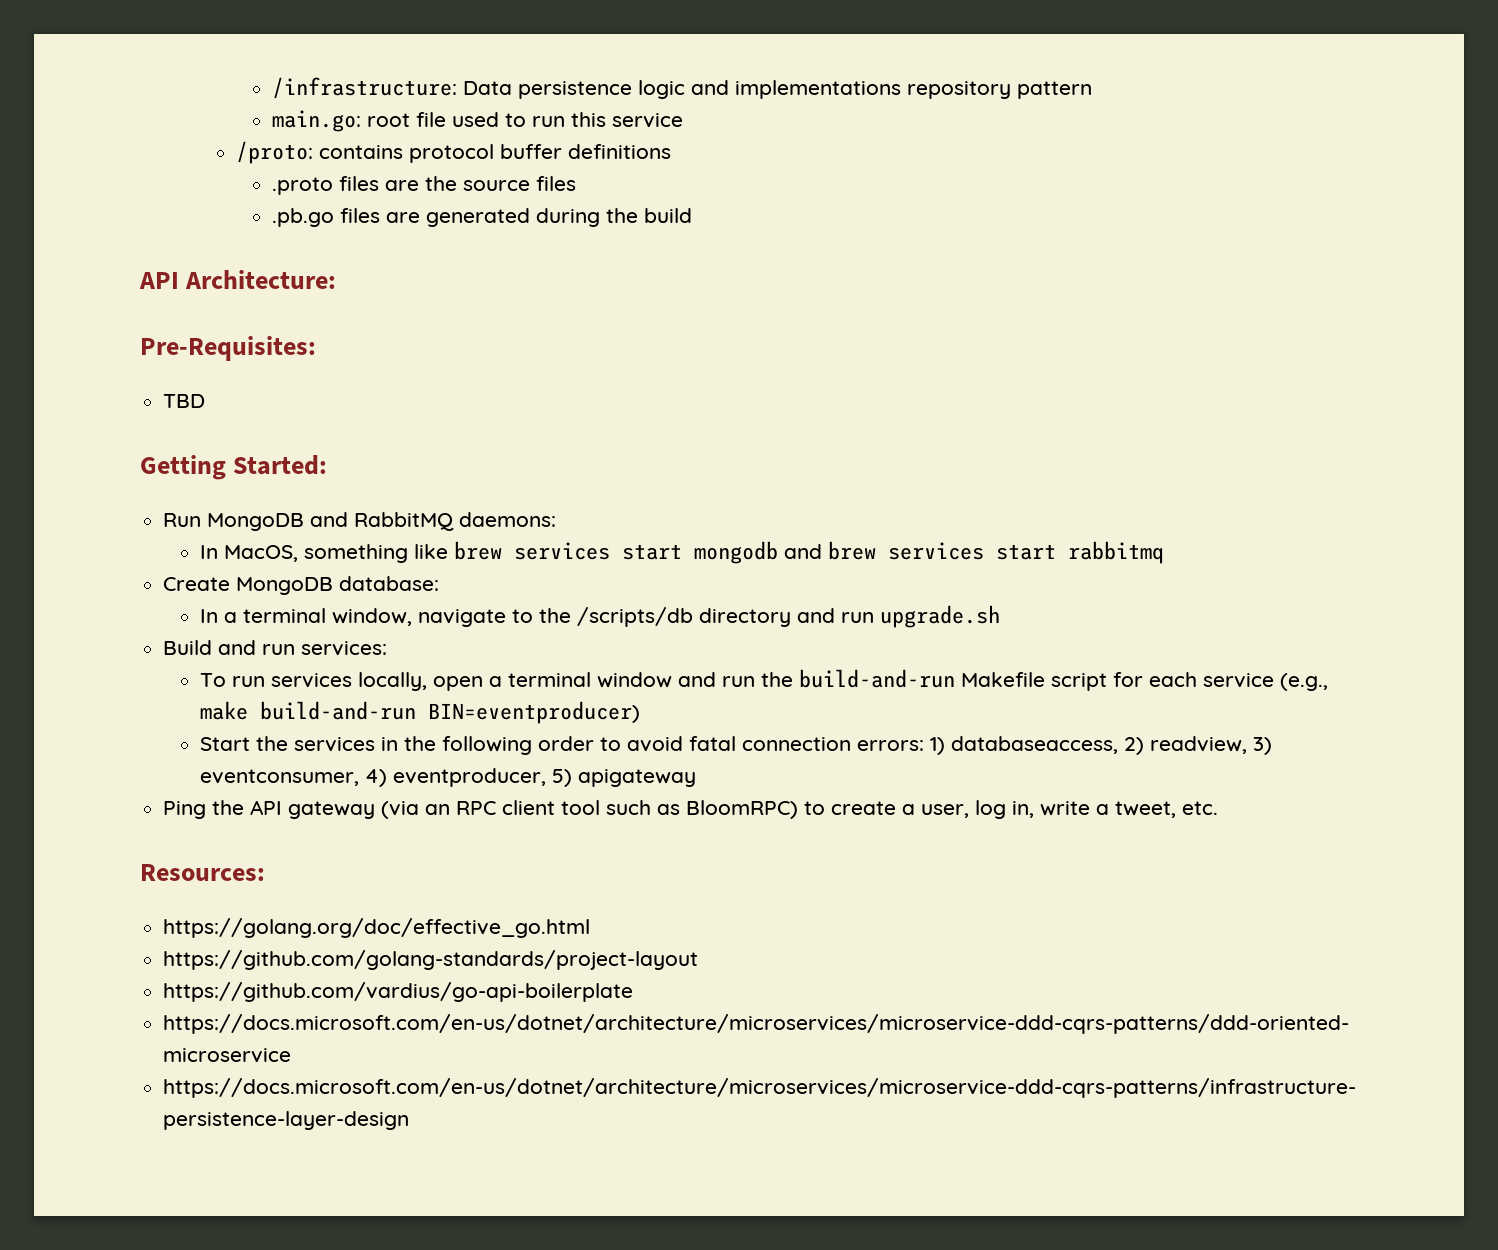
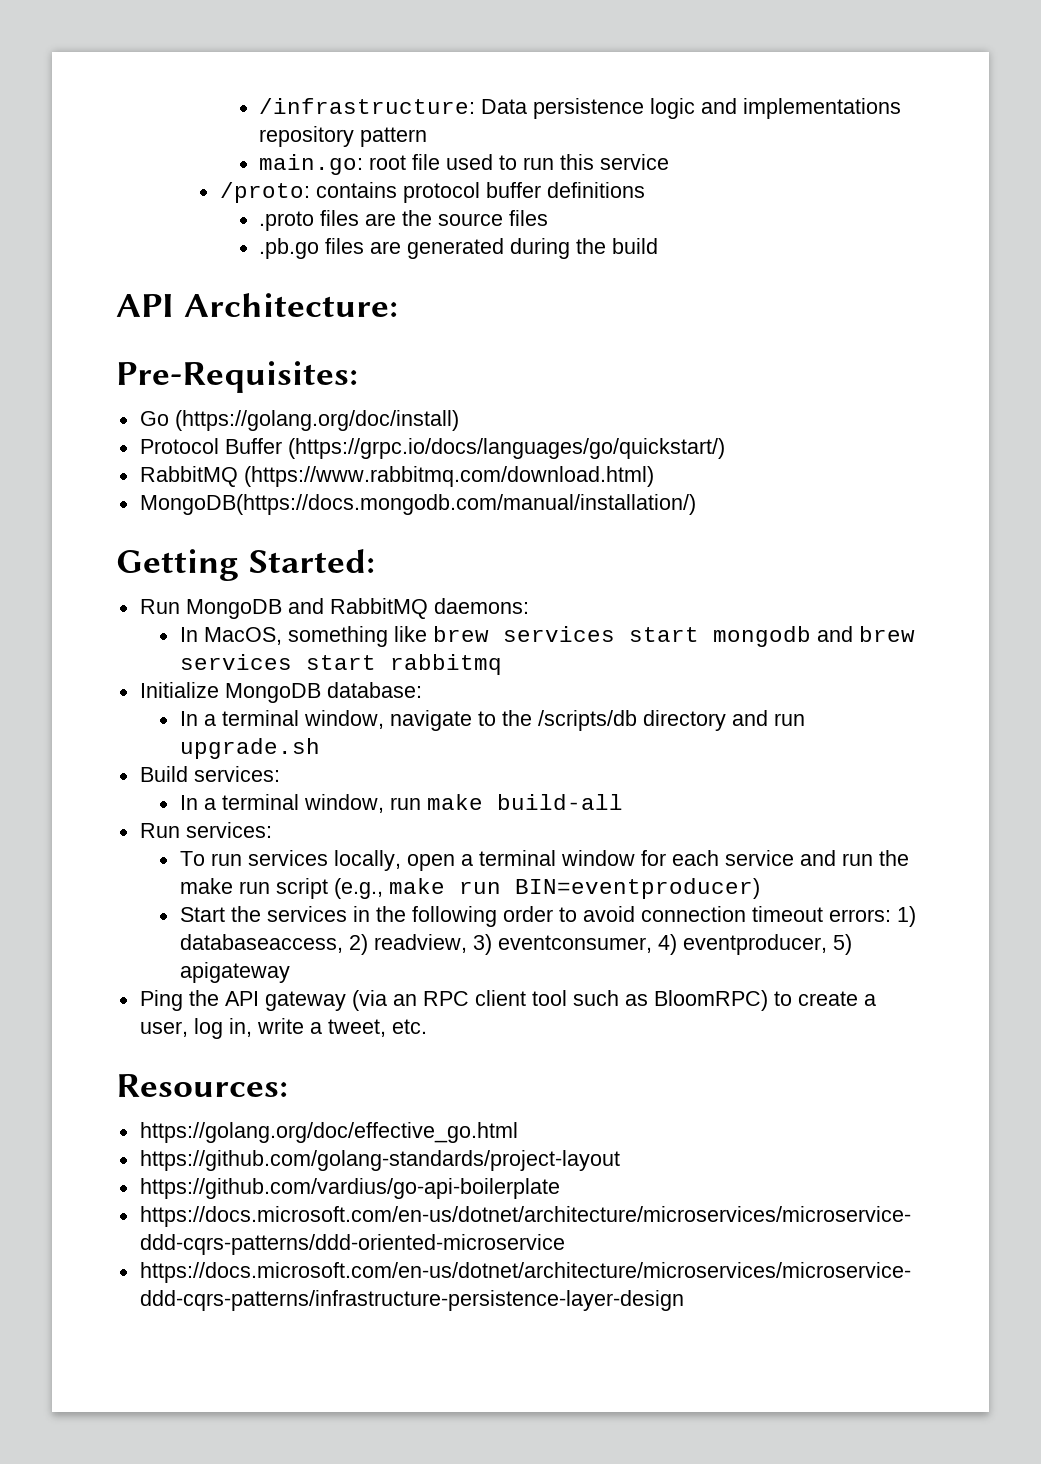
[163,394,206,408] TBD -> [139,410,459,431] [139,438,725,459] [139,466,654,487] [139,494,696,515] Go (https://golang.org/doc/install) // Protocol Buffer (https://grpc.io/docs/languages/go/quickstart/) // RabbitMQ (https://www.rabbitmq.com/download.html) // MongoDB(https://docs.mongodb.com/manual/installation/)
[163,577,231,591] Create -> [139,682,219,698] Initialize
[218,640,296,655] and run -> [193,766,280,782] [179,794,623,813] [139,823,180,838] services: // In a terminal window, run make build-all // Run
[677,669,1274,691] and run the build-and-run Makefile script for each service -> [640,850,909,866] [179,878,328,899] for each service and run the make run script
[259,701,416,720] build-and-run -> [458,881,501,894] run
[688,736,851,751] fatal connection -> [640,906,823,922] connection timeout

